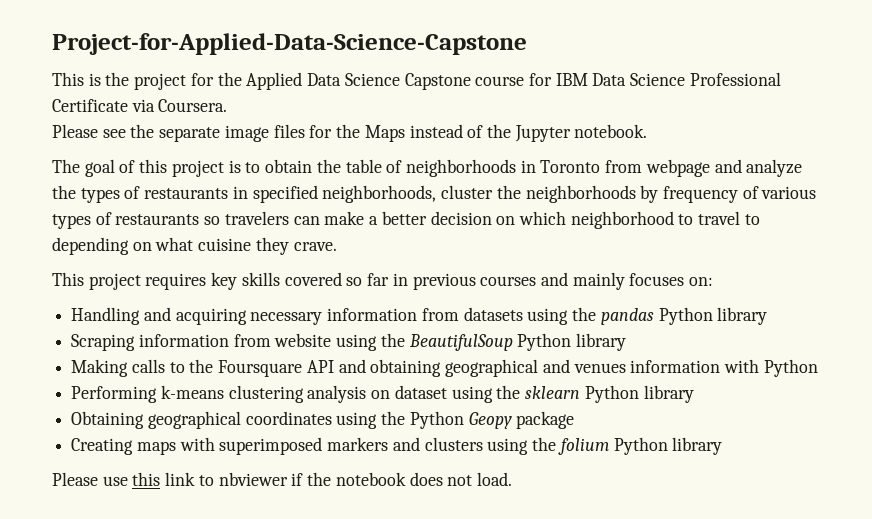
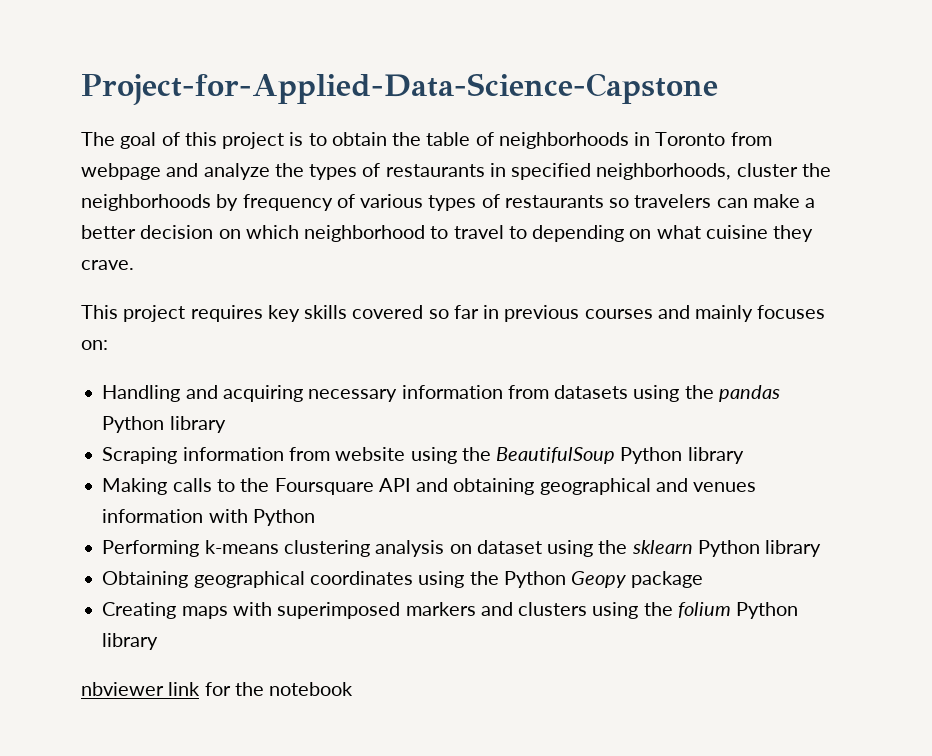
[52,72,781,90] [52,99,228,112] [52,124,648,142] // This is the project for the Applied Data Science Capstone course for IBM Data Science Professional Certificate via Coursera. // Please see the separate image files for the Maps instead of the Jupyter notebook. -> (718, 89) none
[52,472,512,486] Please use this link to nbviewer if the notebook does not load. -> [81,682,354,696] nbviewer link for the notebook

